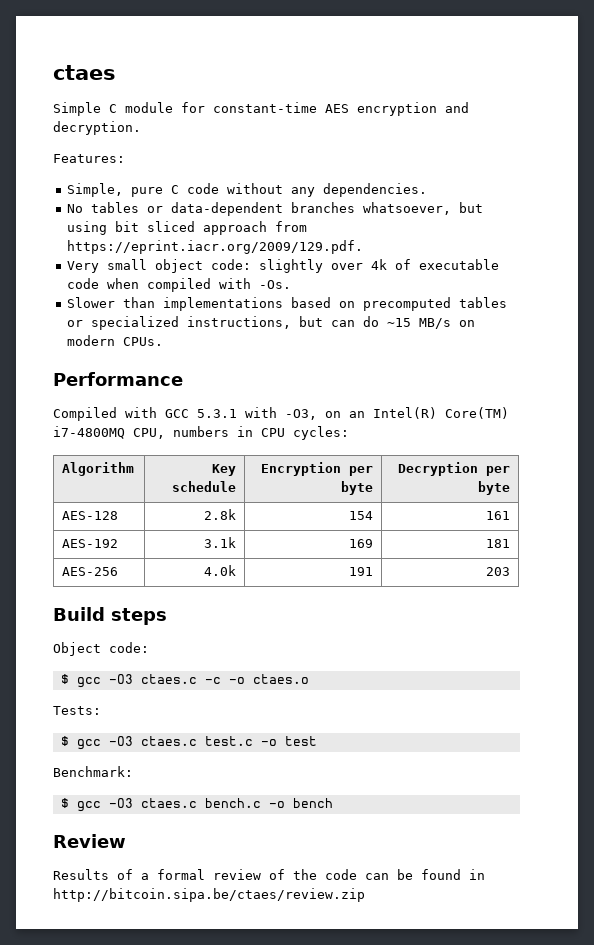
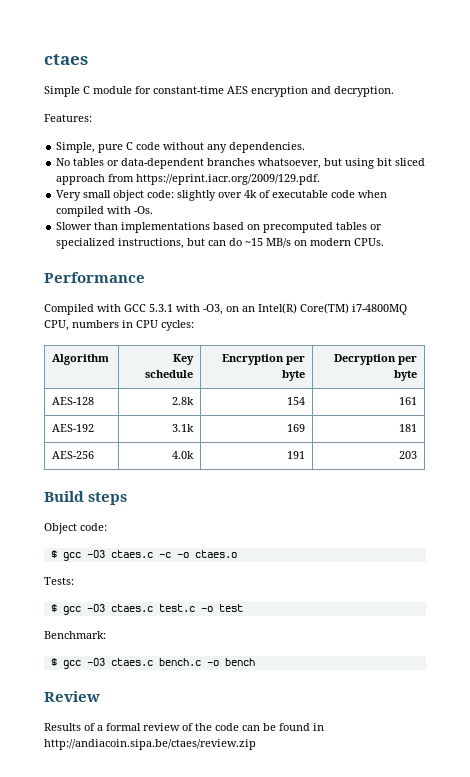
[53,888,365,902] http://bitcoin.sipa.be/ctaes/review.zip -> [44,739,256,750] http://andiacoin.sipa.be/ctaes/review.zip

